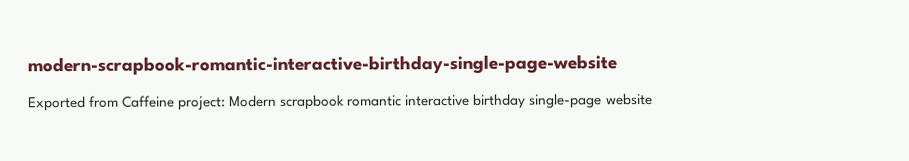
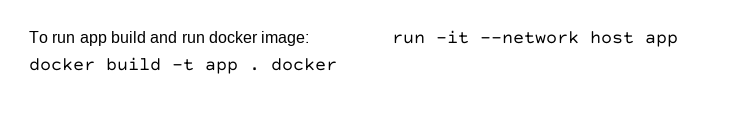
[27,54,617,77] [28,92,653,112] modern-scrapbook-romantic-interactive-birthday-single-page-website // Exported from Caffeine project: Modern scrapbook romantic interactive birthday single-page website -> [29,31,310,46] [29,57,337,74] [392,30,678,47] To run app build and run docker image: docker build -t app . docker run -it --network host app

